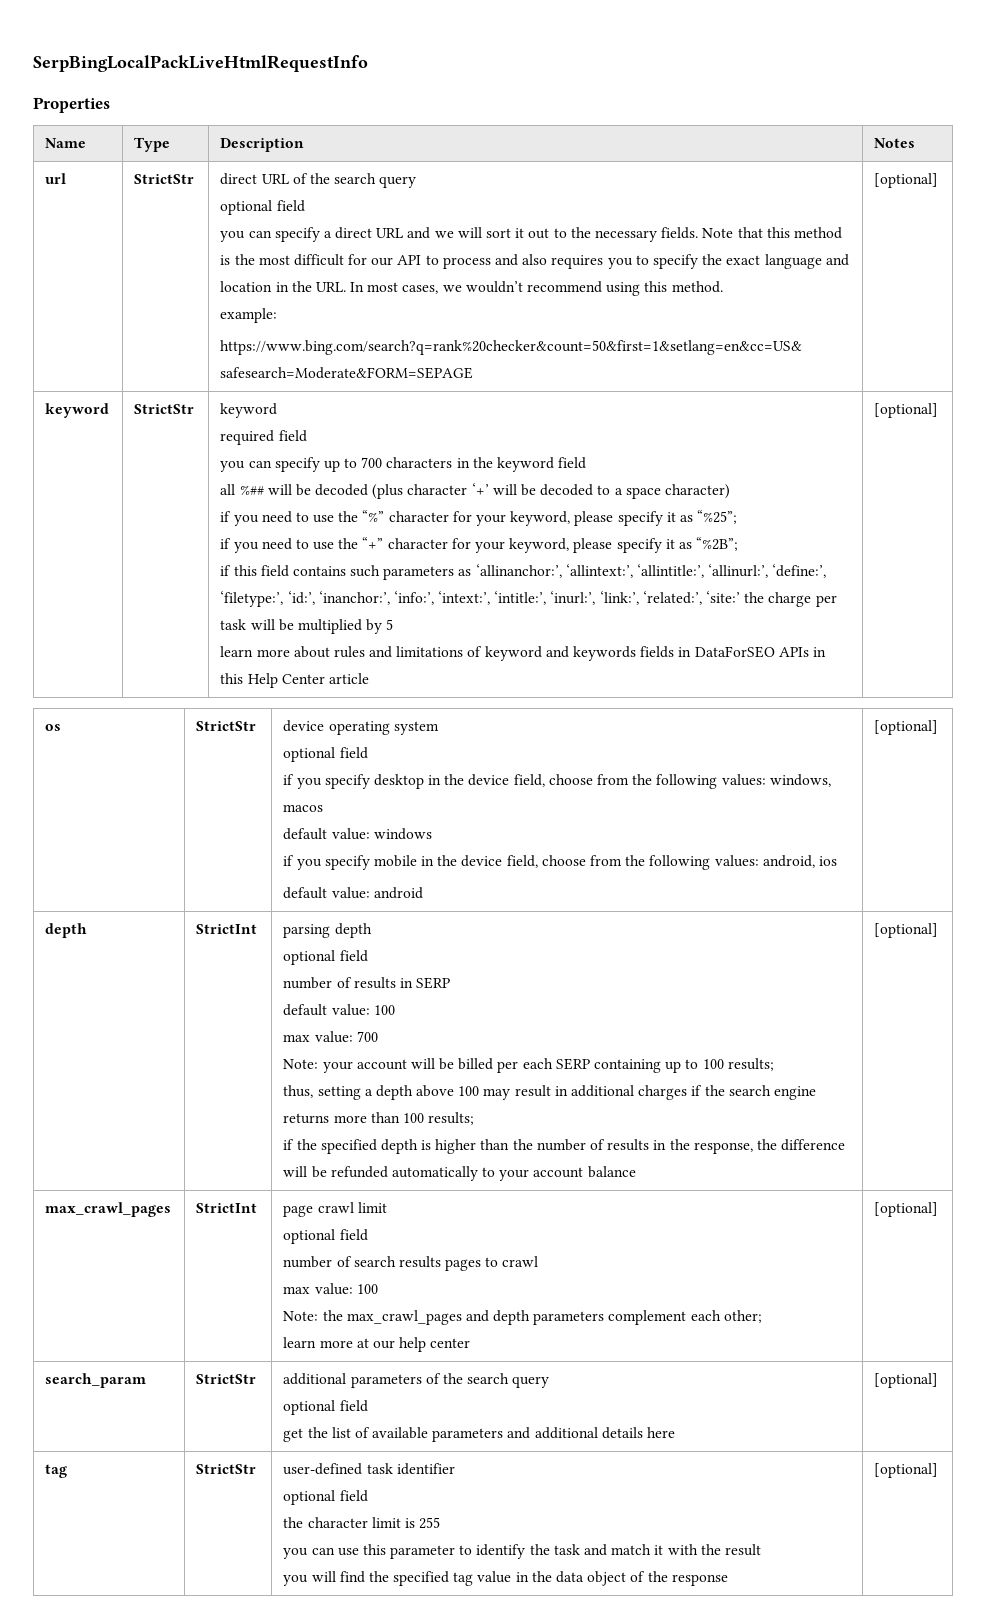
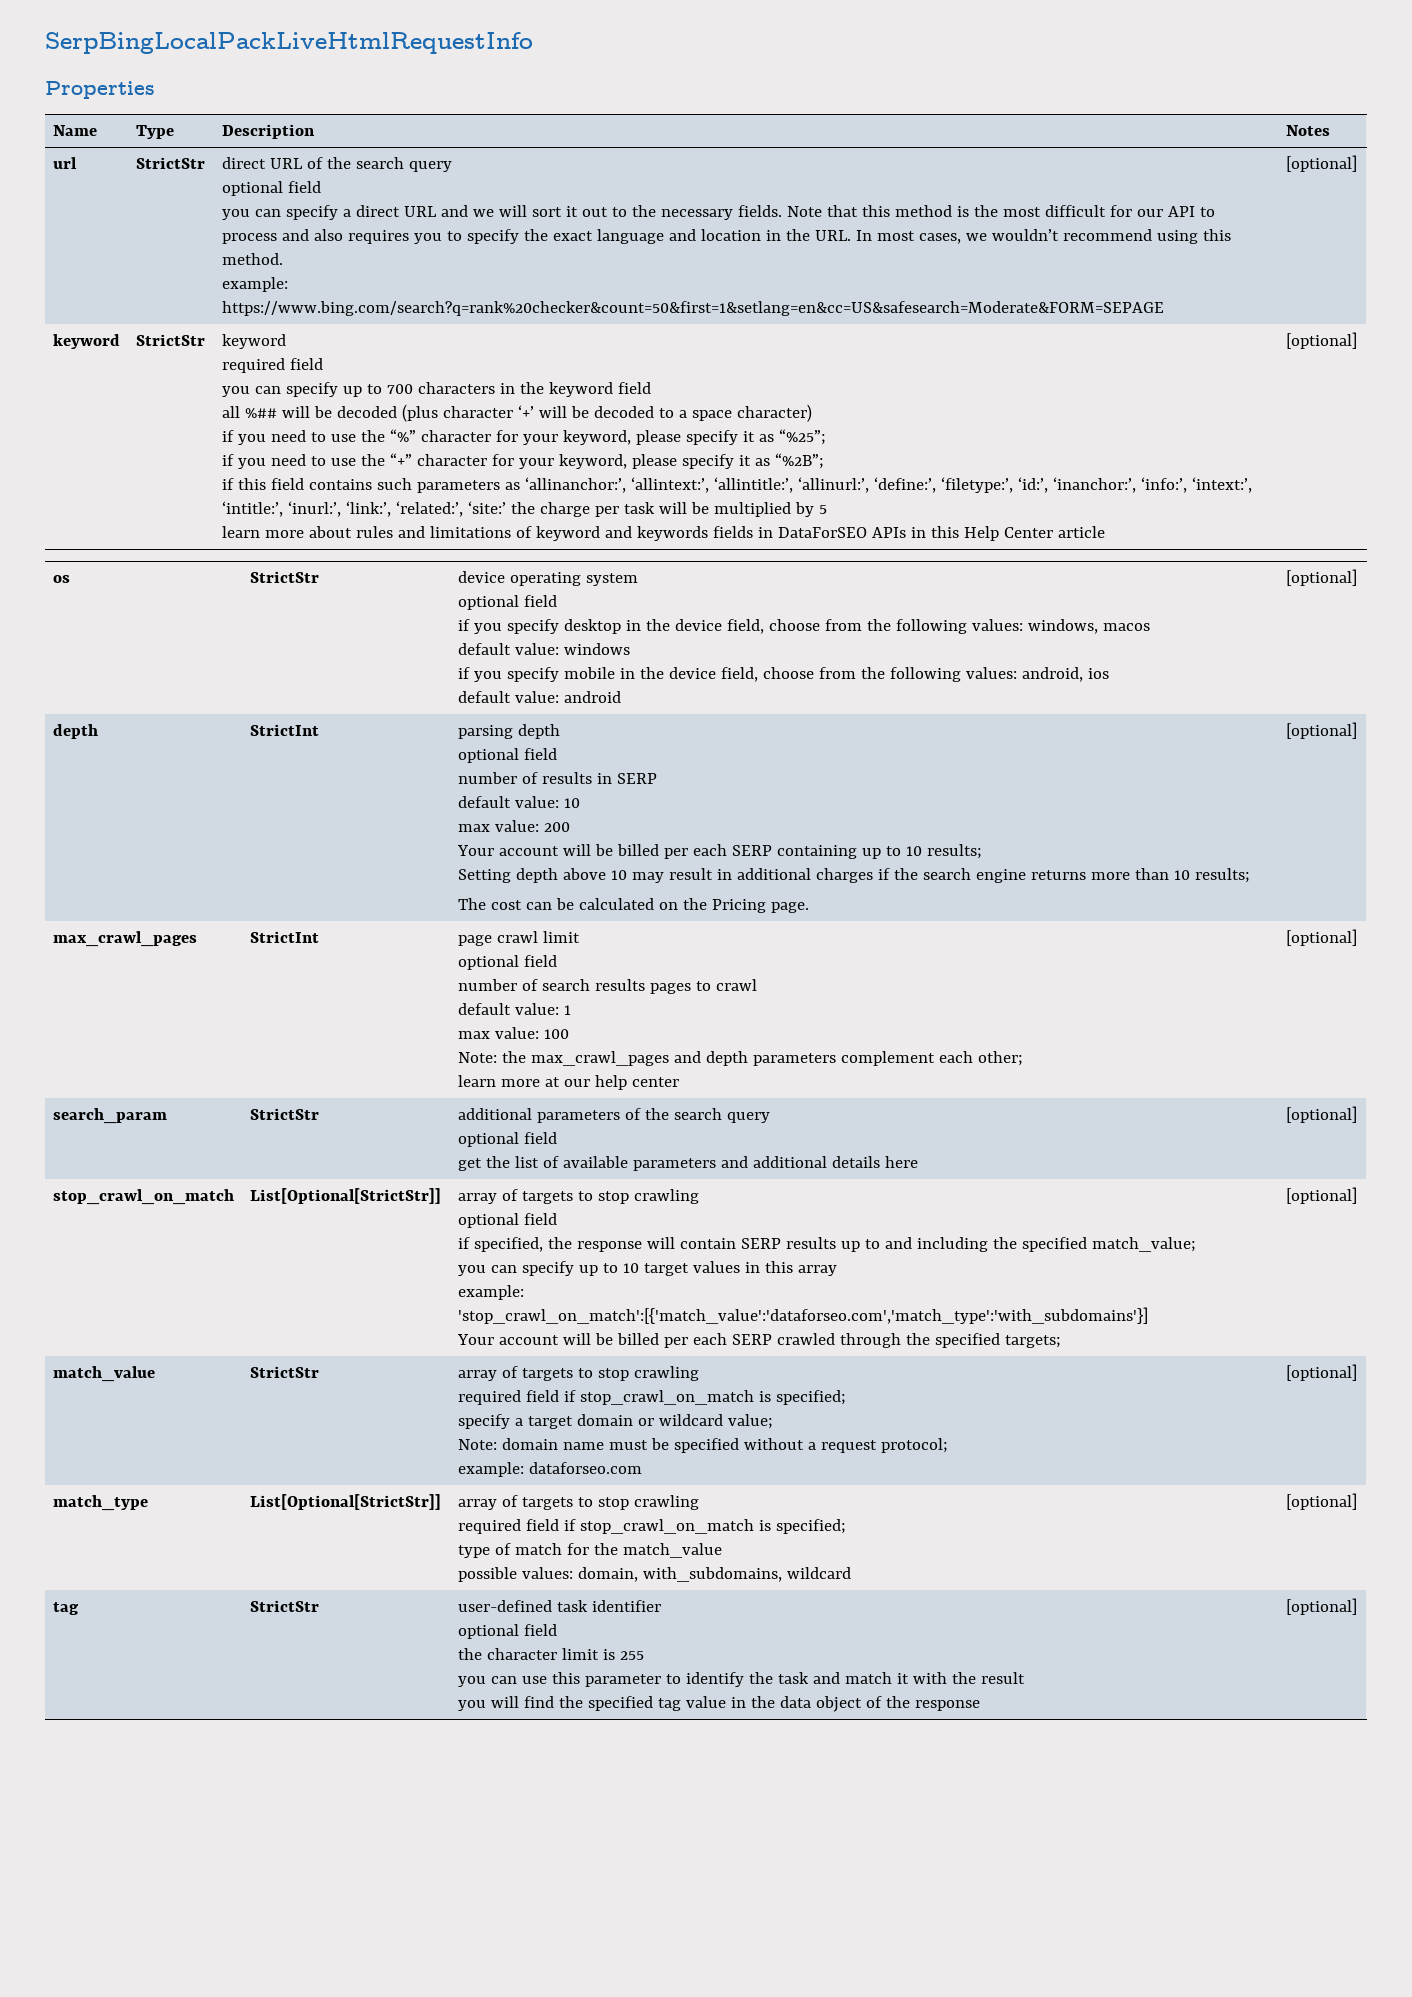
[373,1005,395,1015] [283,1031,378,1043] [283,1059,353,1073] 100 // max value: 700 // Note: your -> [563,798,580,808] [457,820,570,832] [456,845,494,856] 10 // max value: 200 // Your
[702,1058,774,1071] [283,1085,373,1100] 100 results; // thus, setting a -> [905,844,982,859] [457,869,511,883] 10 results; // Setting
[458,1086,480,1096] 100 -> [610,870,627,880] 10
[402,1112,475,1125] [283,1139,846,1154] [283,1166,636,1181] 100 results; // if the specified depth is higher than the number of results in the response, the difference will be refunded automatically to your account balance -> [1173,868,1250,883] [457,898,809,913] 10 results; // The cost can be calculated on the Pricing page.
(539, 1261) none -> [457,1003,571,1015] // default value: 1
(939, 1380) none -> [52,1189,234,1205] [249,1188,441,1204] [457,1189,699,1204] [457,1213,557,1228] [457,1237,1196,1252] [457,1261,837,1276] [457,1285,524,1300] [457,1307,1148,1324] [456,1333,1061,1348] [1285,1187,1357,1204] [52,1366,155,1382] [249,1366,319,1378] [457,1366,699,1381] [457,1390,846,1405] [457,1414,773,1429] [457,1438,948,1453] [457,1462,642,1477] [1285,1364,1357,1381] [52,1495,148,1511] [249,1494,441,1510] [457,1495,699,1510] [457,1519,846,1534] [457,1543,722,1558] [457,1567,851,1582] [1285,1493,1357,1510] // stop_crawl_on_match | List[Optional[StrictStr]] | array of targets to stop crawling // optional field // if specified, the response will contain SERP results up to and including the specified match_value; // you can specify up to 10 target values in this array // example: // 'stop_crawl_on_match':[{'match_value':'dataforseo.com','match_type':'with_subdomains'}] // Your account will be billed per each SERP crawled through the specified targets; | [optional] // match_value | StrictStr | array of targets to stop crawling // required field if stop_crawl_on_match is specified; // specify a target domain or wildcard value; // Note: domain name must be specified without a request protocol; // example: dataforseo.com | [optional] // match_type | List[Optional[StrictStr]] | array of targets to stop crawling // required field if stop_crawl_on_match is specified; // type of match for the match_value // possible values: domain, with_subdomains, wildcard | [optional]

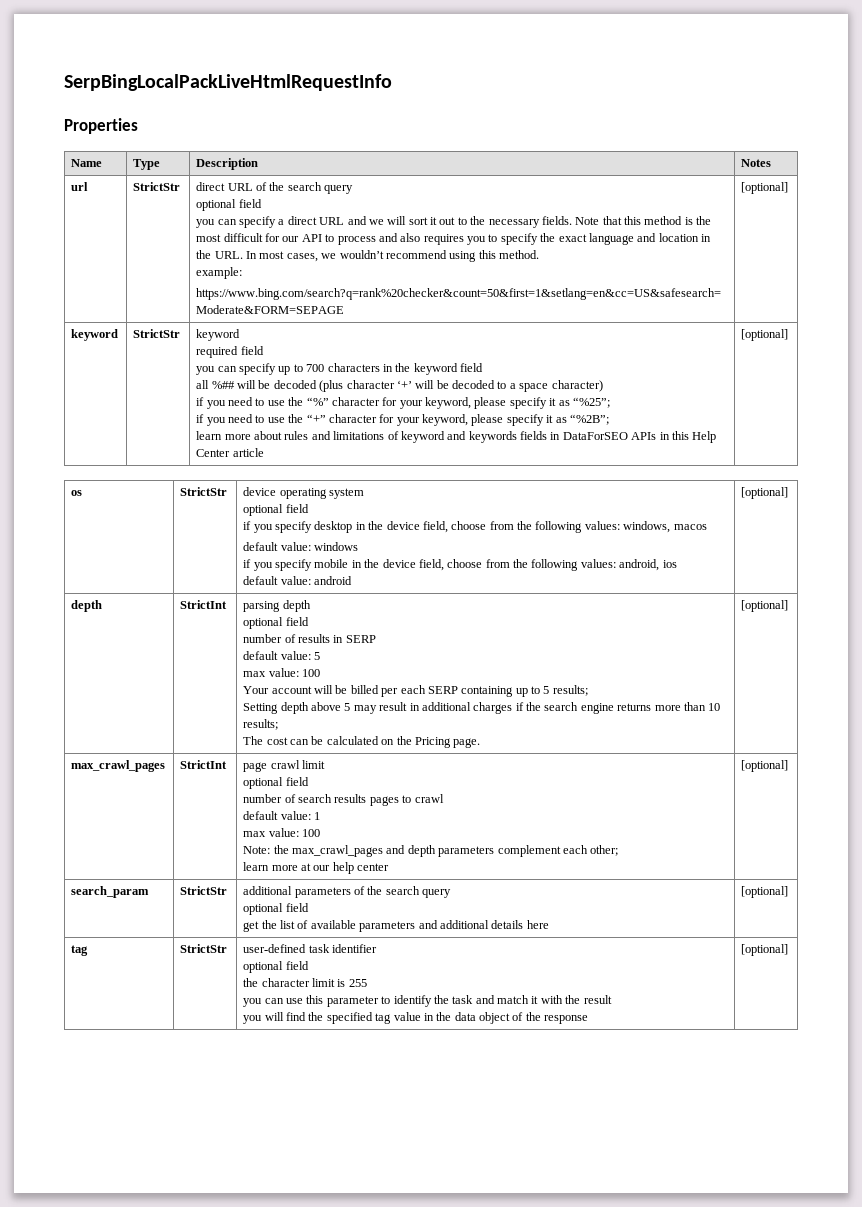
[221,477,1252,493] [221,501,827,517] // if this field contains such parameters as ‘allinanchor:’, ‘allintext:’, ‘allintitle:’, ‘allinurl:’, ‘define:’, ‘filetype:’, ‘id:’, ‘inanchor:’, ‘info:’, ‘intext:’, ‘intitle:’, ‘inurl:’, ‘link:’, ‘related:’, ‘site:’ the charge per task will be multiplied by 5 -> (609, 419) none
[563,798,580,808] [457,820,570,832] 10 // max value: 200 -> [314,652,321,660] [243,668,321,677] 5 // max value: 100
[905,846,922,856] 10 -> [543,686,550,694] 5
[610,870,627,880] 10 -> [344,703,351,711] 5
[52,1189,234,1205] [249,1188,441,1204] [457,1189,699,1204] [457,1213,557,1228] [457,1237,1196,1252] [457,1261,837,1276] [457,1285,524,1300] [457,1307,1148,1324] [456,1333,1061,1348] [1285,1187,1357,1204] [52,1366,155,1382] [249,1366,319,1378] [457,1366,699,1381] [457,1390,846,1405] [457,1414,773,1429] [457,1438,948,1453] [457,1462,642,1477] [1285,1364,1357,1381] [52,1495,148,1511] [249,1494,441,1510] [457,1495,699,1510] [457,1519,846,1534] [457,1543,722,1558] [457,1567,851,1582] [1285,1493,1357,1510] // stop_crawl_on_match | List[Optional[StrictStr]] | array of targets to stop crawling // optional field // if specified, the response will contain SERP results up to and including the specified match_value; // you can specify up to 10 target values in this array // example: // 'stop_crawl_on_match':[{'match_value':'dataforseo.com','match_type':'with_subdomains'}] // Your account will be billed per each SERP crawled through the specified targets; | [optional] // match_value | StrictStr | array of targets to stop crawling // required field if stop_crawl_on_match is specified; // specify a target domain or wildcard value; // Note: domain name must be specified without a request protocol; // example: dataforseo.com | [optional] // match_type | List[Optional[StrictStr]] | array of targets to stop crawling // required field if stop_crawl_on_match is specified; // type of match for the match_value // possible values: domain, with_subdomains, wildcard | [optional] -> (789, 892) none

